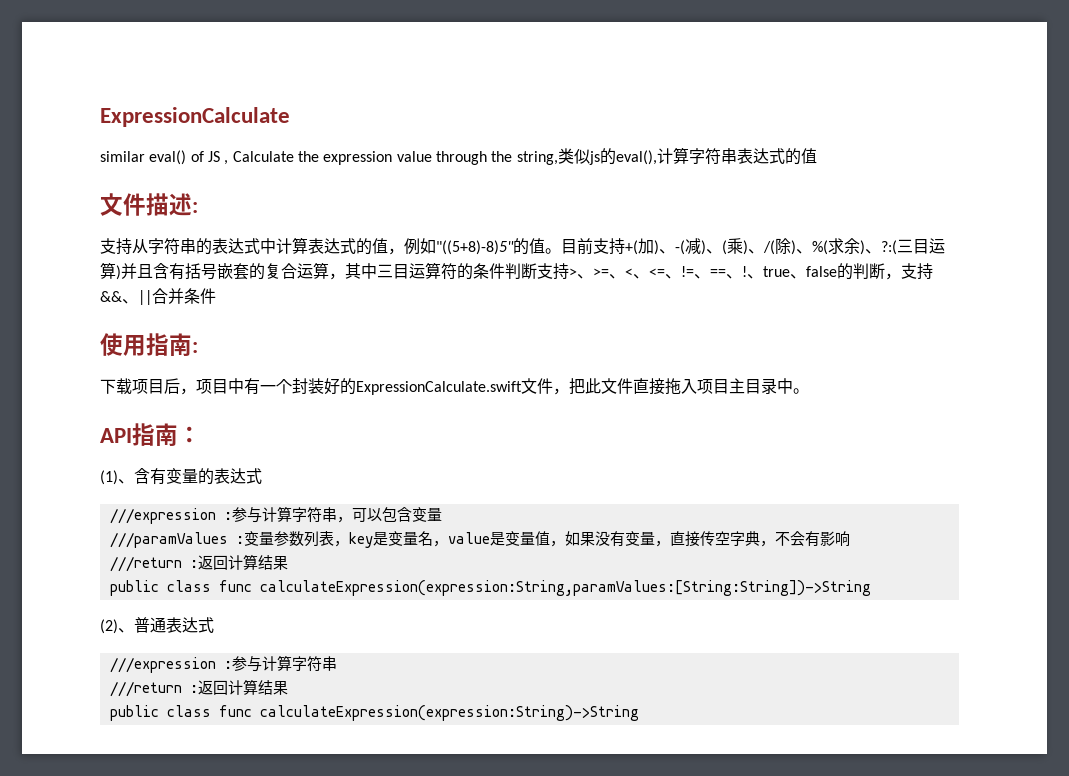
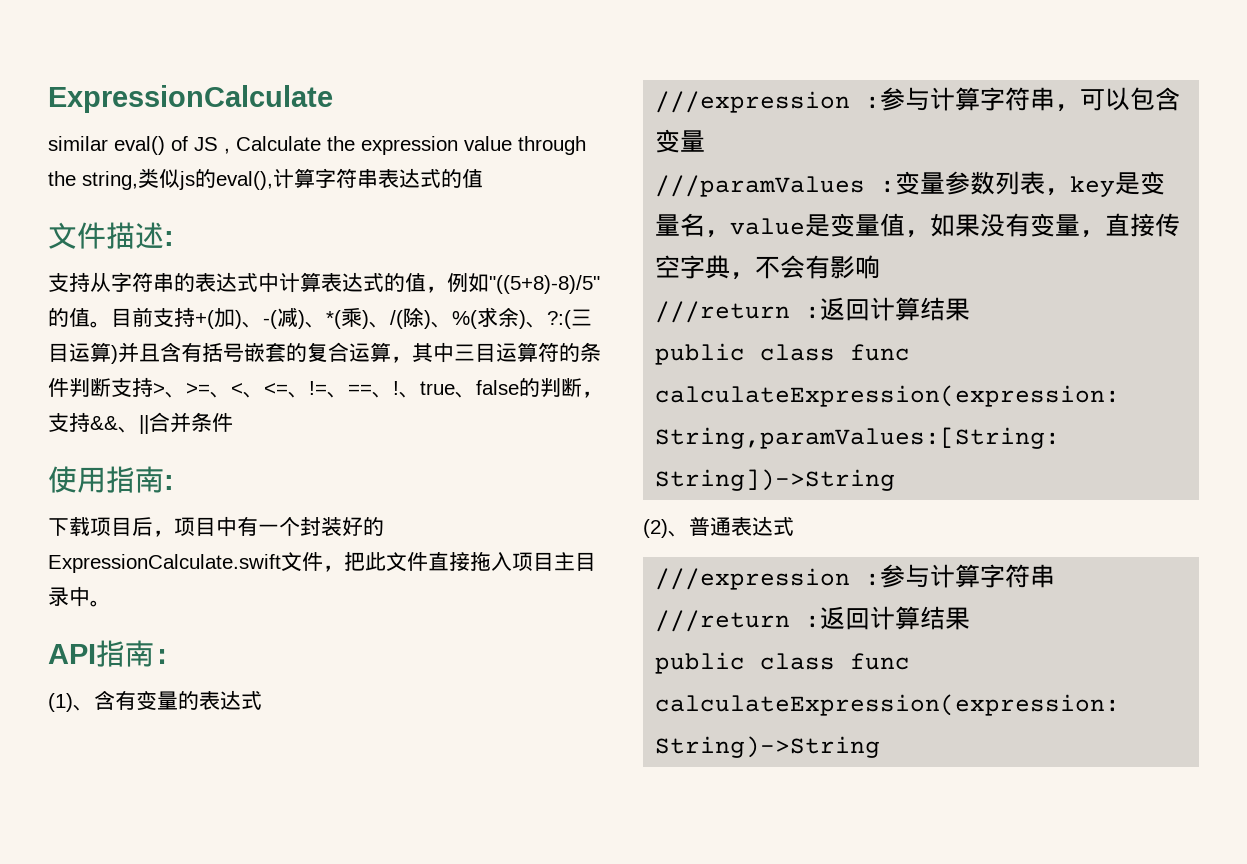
[436,240,514,255] "((5+8)-8)5" -> [489,275,600,294] "((5+8)-8)/5"
[722,240,727,255] ( -> [326,310,341,329] *(

